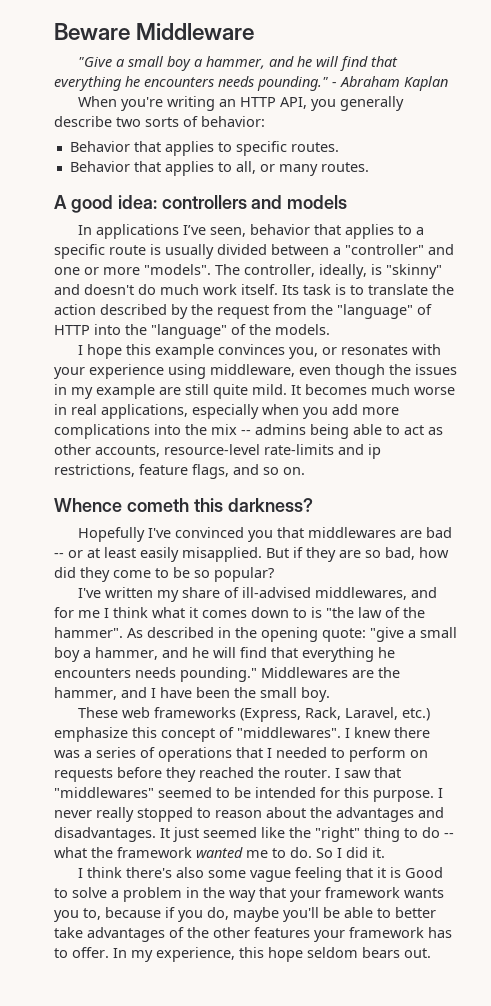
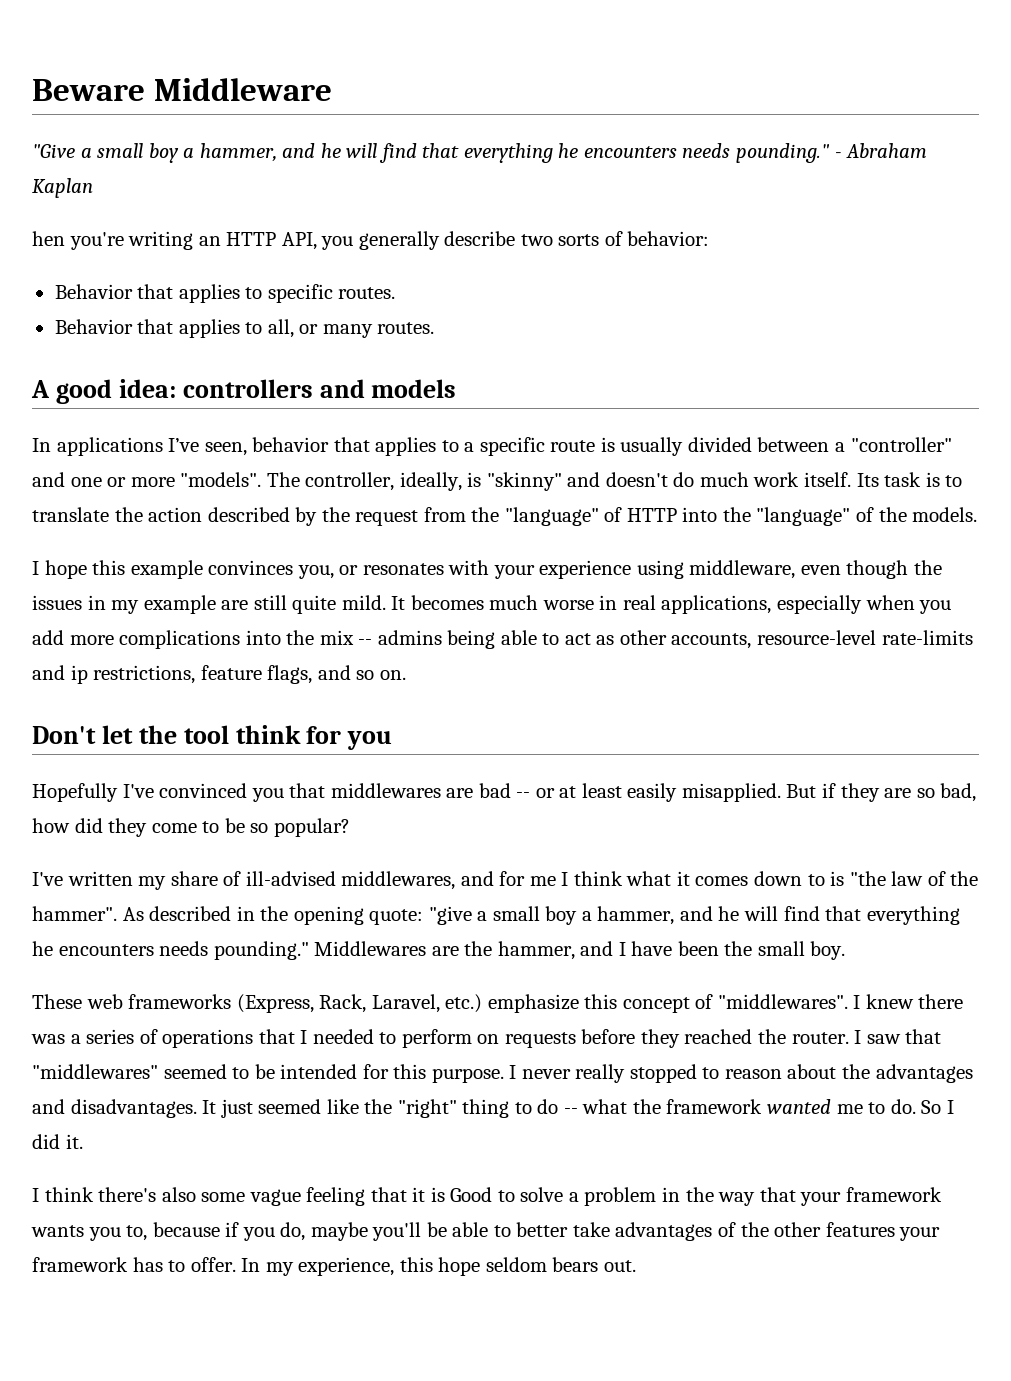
[78,96,118,107] When -> [32,231,65,246] hen
[54,498,313,512] Whence cometh this darkness? -> [32,725,393,750] Don't let the tool think for you

